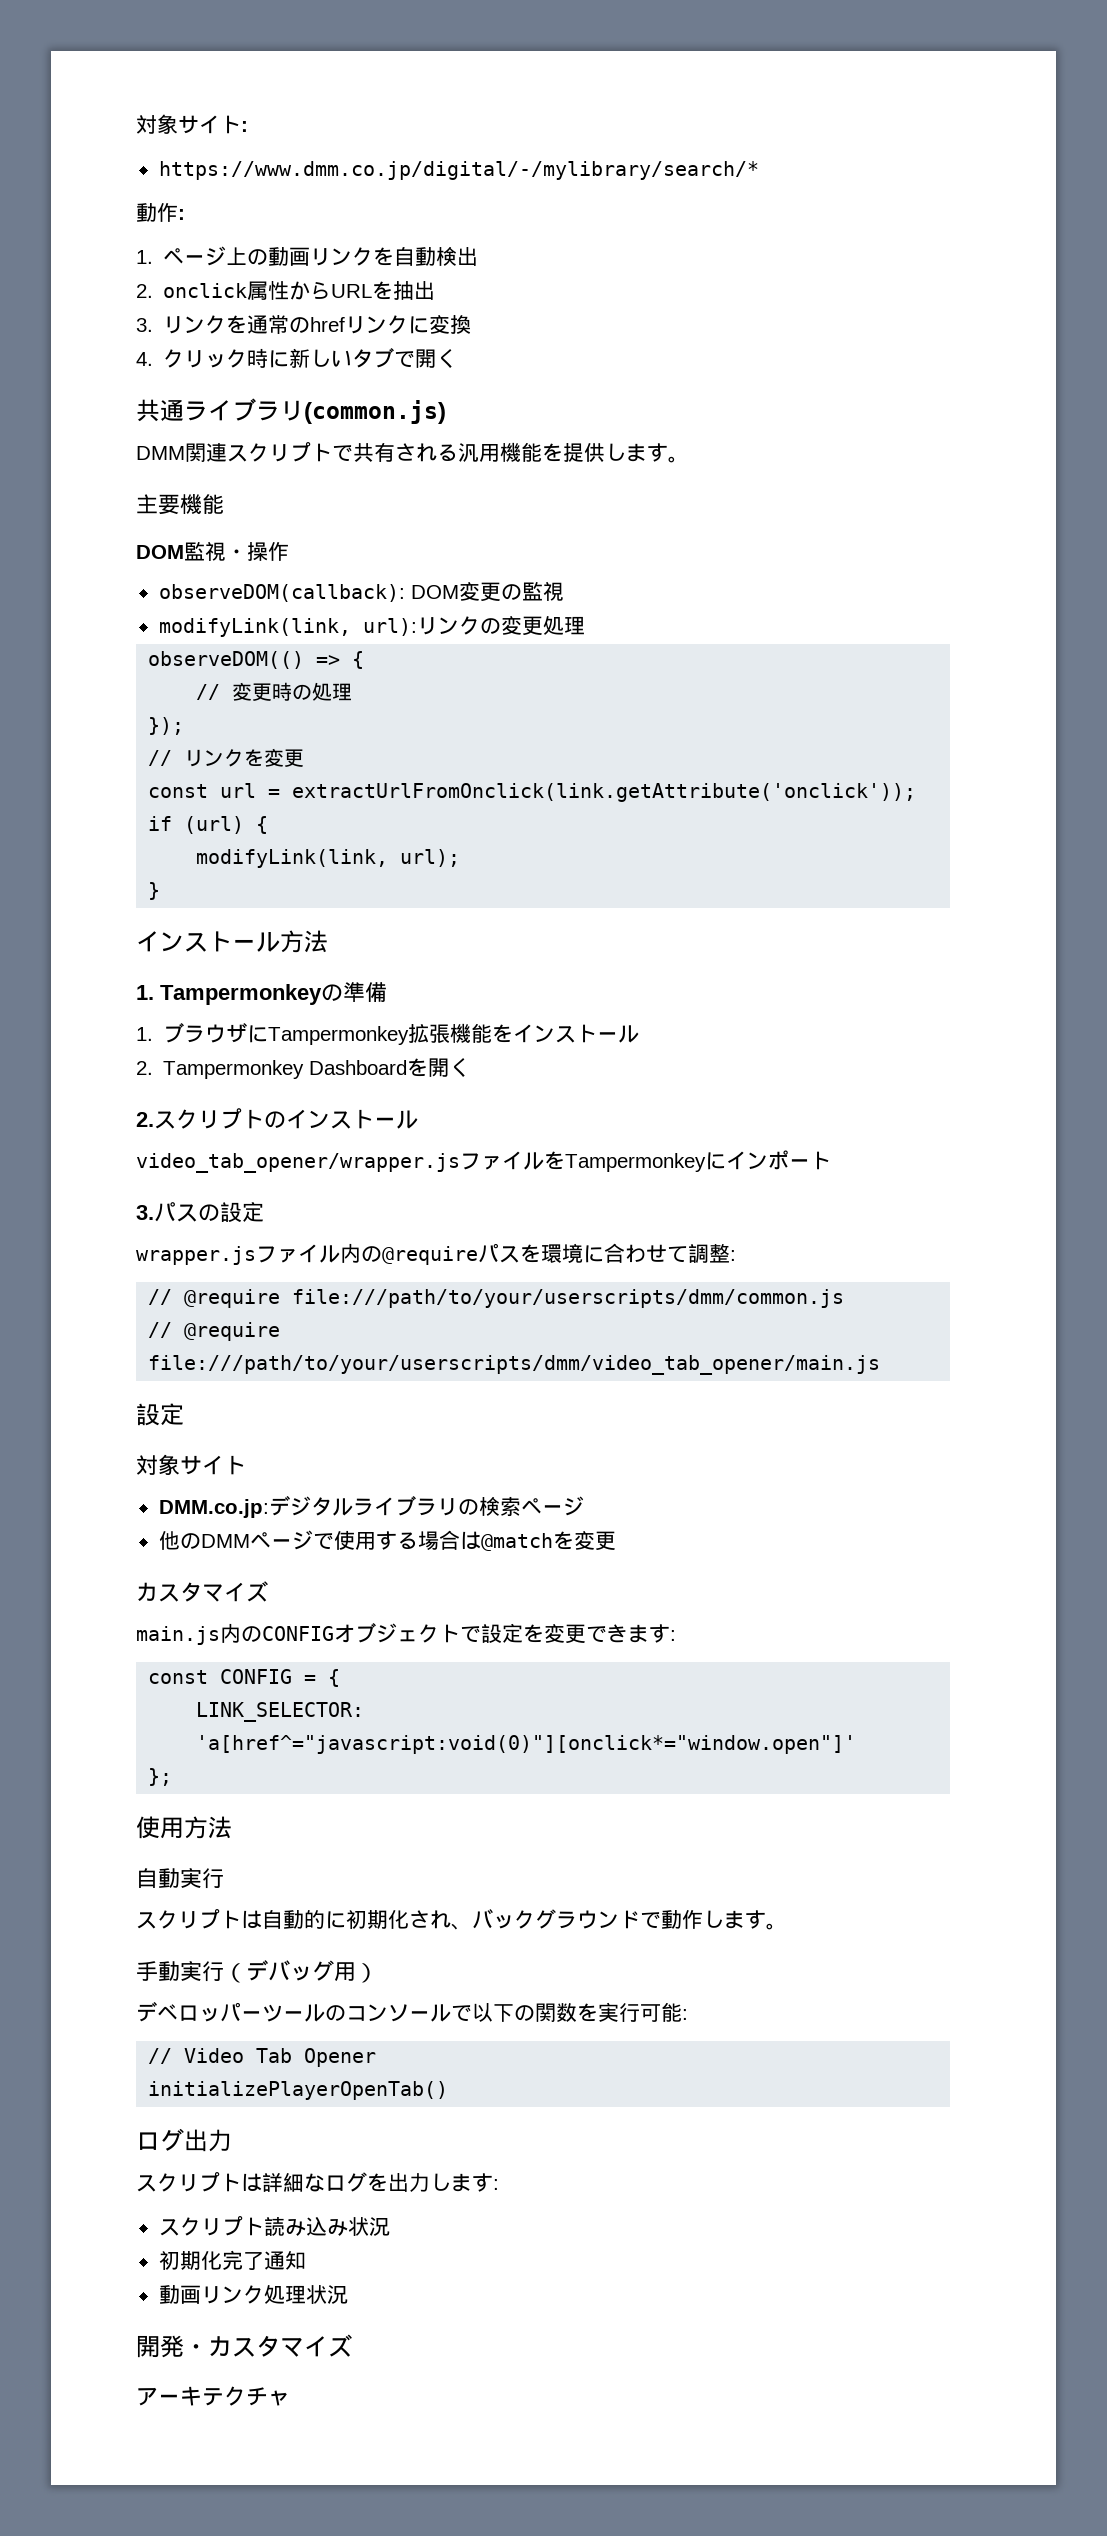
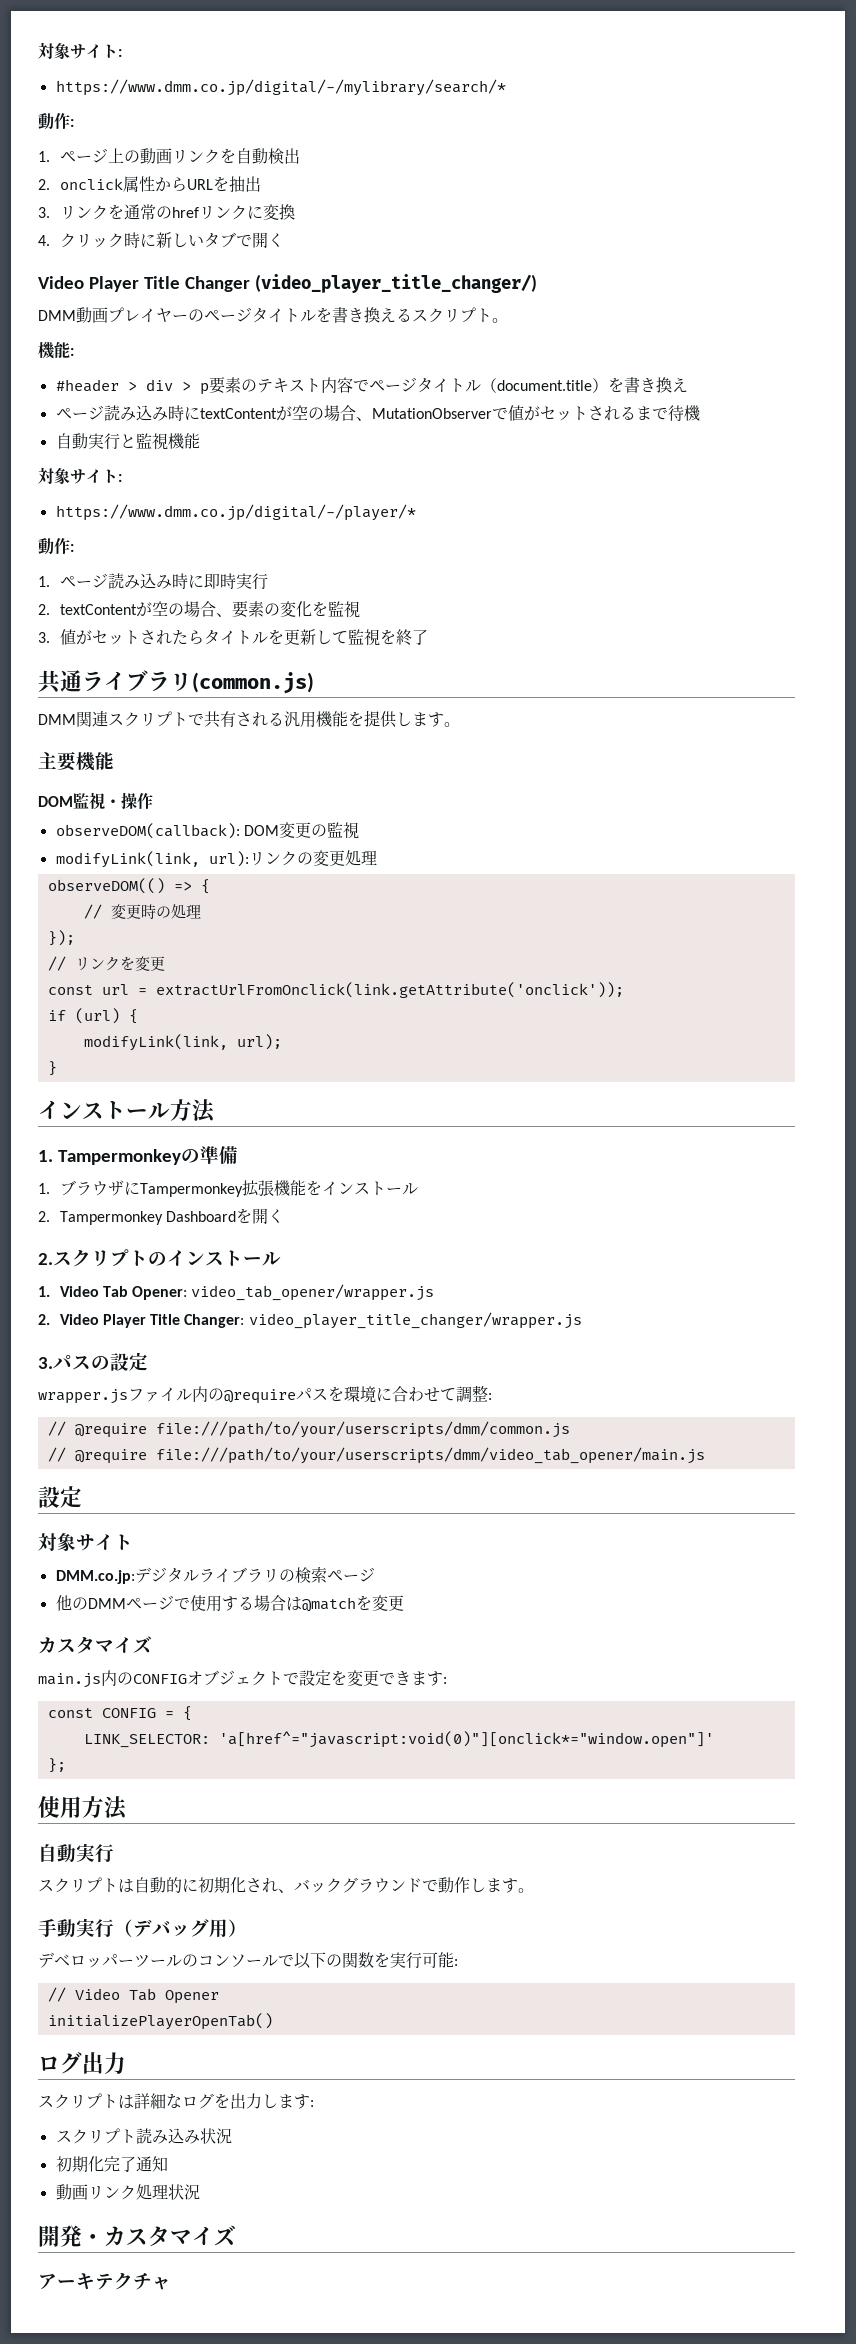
(458, 358) none -> [38,274,537,293] [38,307,508,323] [38,342,74,359] [55,377,688,395] [55,405,701,421] [55,433,200,450] [38,467,122,484] [55,504,416,521] [38,538,74,555] [38,573,268,590] [38,601,360,618] [38,629,428,646] // Video Player Title Changer (video_player_title_changer/) // DMM動画プレイヤーのページタイトルを書き換えるスクリプト。 // 機能: // #header > div > p要素のテキスト内容でページタイトル（document.title）を書き換え // ページ読み込み時にtextContentが空の場合、MutationObserverで値がセットされるまで待機 // 自動実行と監視機能 // 対象サイト: // https://www.dmm.co.jp/digital/-/player/* // 動作: // 1.ページ読み込み時に即時実行 // 2. textContentが空の場合、要素の変化を監視 // 3.値がセットされたらタイトルを更新して監視を終了
[136,1150,831,1173] video_tab_opener/wrapper.jsファイルをTampermonkeyにインポート -> [38,1284,435,1301] [38,1312,582,1329] 1. Video Tab Opener: video_tab_opener/wrapper.js // 2. Video Player Title Changer: video_player_title_changer/wrapper.js

